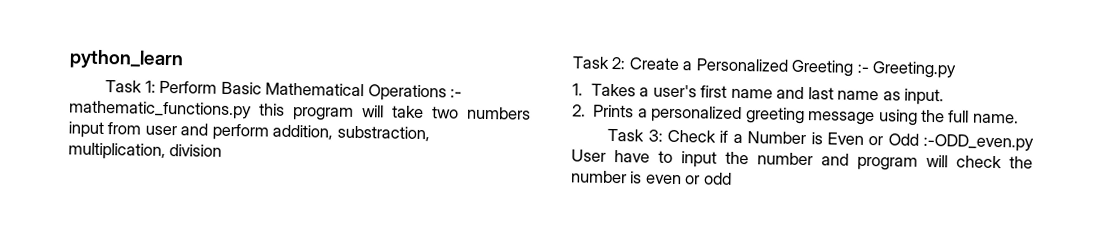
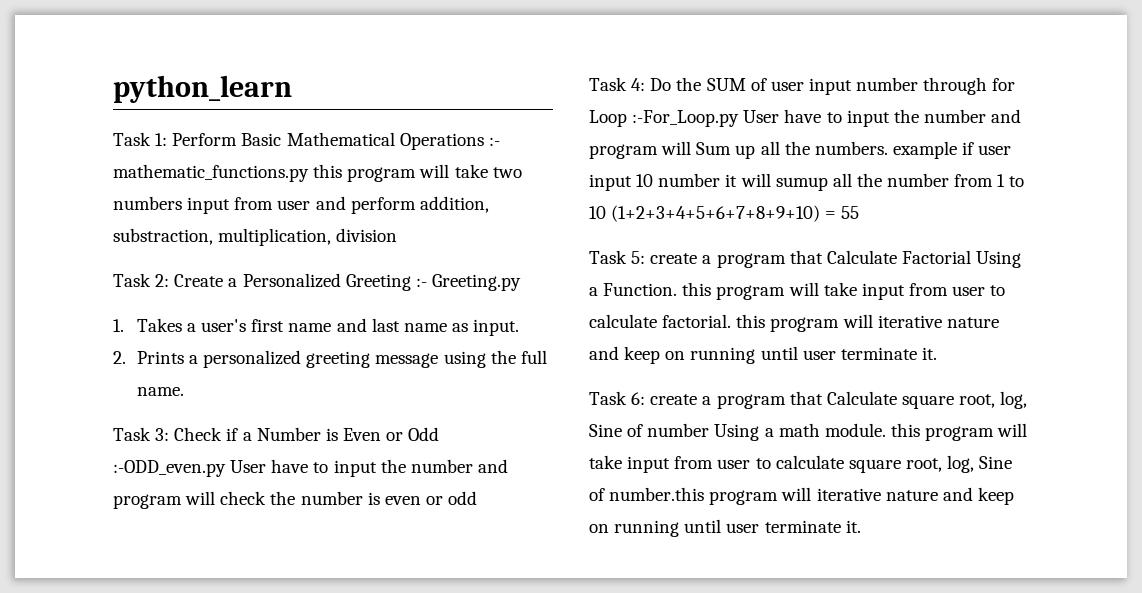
(732, 178) none -> [589,77,1016,95] [589,109,1022,127] [589,141,1012,159] [589,173,1025,191] [589,205,860,222] [589,250,1022,268] [589,282,1006,300] [589,314,999,332] [589,346,937,364] [589,391,1028,409] [589,423,1028,441] [589,455,1013,473] [589,487,1014,505] [589,519,861,537] // Task 4: Do the SUM of user input number through for Loop :-For_Loop.py User have to input the number and program will Sum up all the numbers. example if user input 10 number it will sumup all the number from 1 to 10 (1+2+3+4+5+6+7+8+9+10) = 55 // Task 5: create a program that Calculate Factorial Using a Function. this program will take input from user to calculate factorial. this program will iterative nature and keep on running until user terminate it. // Task 6: create a program that Calculate square root, log, Sine of number Using a math module. this program will take input from user to calculate square root, log, Sine of number.this program will iterative nature and keep on running until user terminate it.

